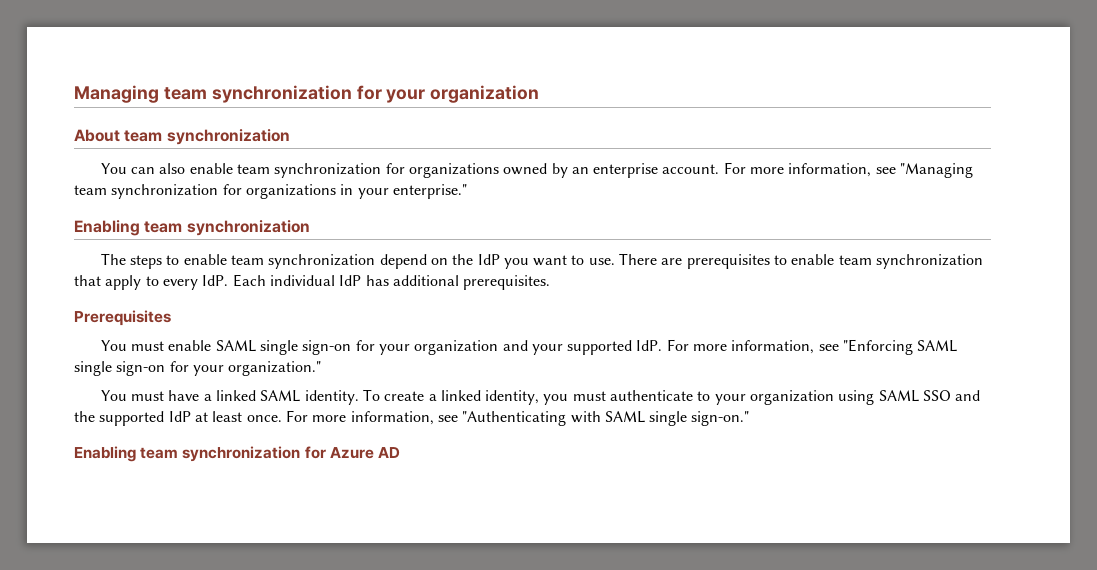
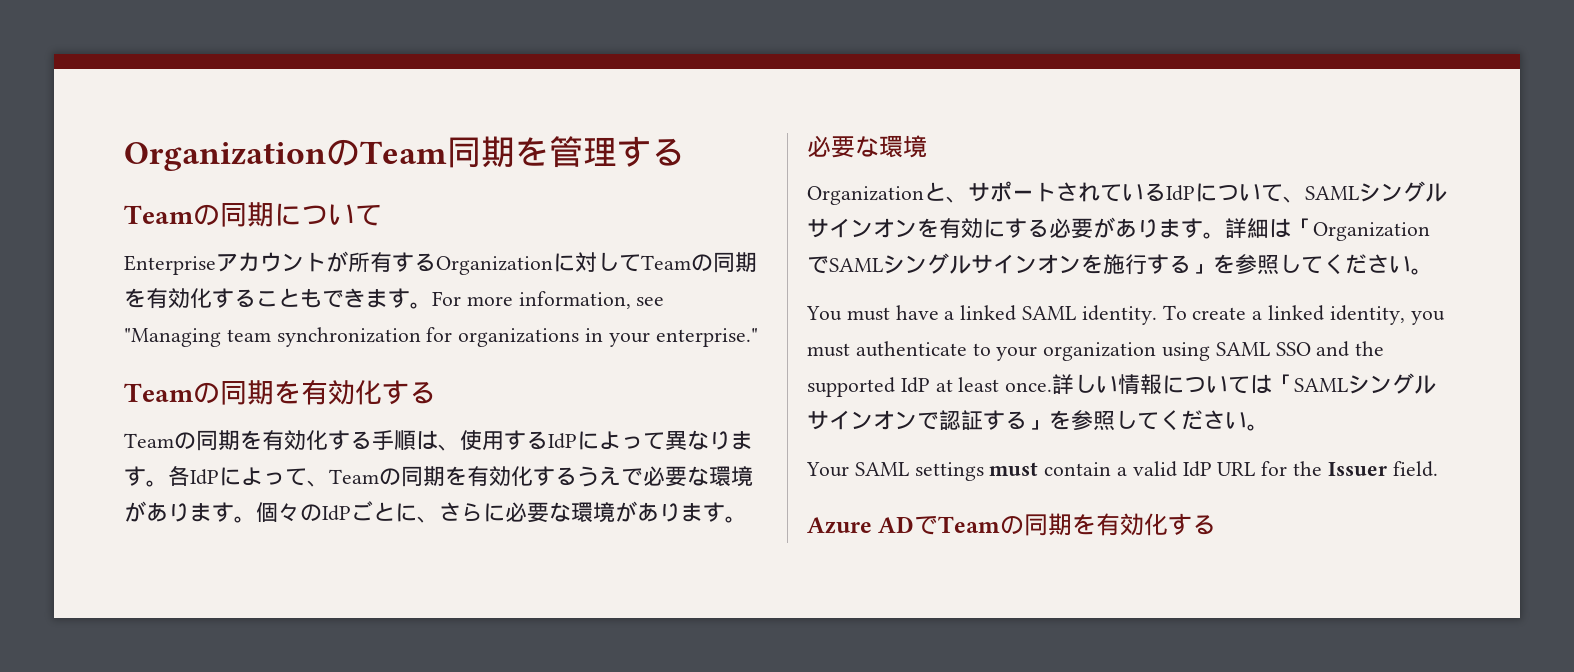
[74,85,540,103] [74,129,290,145] [100,163,720,178] Managing team synchronization for your organization // About team synchronization // You can also enable team synchronization for organizations owned by an enterprise account. -> [124,136,685,171] [124,202,382,227] [124,251,757,275] [124,288,432,309] OrganizationのTeam同期を管理する // Teamの同期について // Enterpriseアカウントが所有するOrganizationに対してTeamの同期を有効化することもできます。
[74,220,310,236] [100,253,984,269] [74,274,551,290] [74,310,171,326] [100,339,958,355] [74,361,322,376] Enabling team synchronization // The steps to enable team synchronization depend on the IdP you want to use. There are prerequisites to enable team synchronization that apply to every IdP. Each individual IdP has additional prerequisites. // Prerequisites // You must enable SAML single sign-on for your organization and your supported IdP. For more information, see "Enforcing SAML single sign-on for your organization." -> [124,380,436,405] [124,430,753,451] [124,466,753,487] [124,501,747,523] [807,135,927,158] [807,181,1447,205] [807,217,1430,241] [807,253,1433,275] Teamの同期を有効化する // Teamの同期を有効化する手順は、使用するIdPによって異なります。各IdPによって、Teamの同期を有効化するうえで必要な環境があります。個々のIdPごとに、さらに必要な環境があります。 // 必要な環境 // Organizationと、サポートされているIdPについて、SAMLシングルサインオンを有効にする必要があります。詳細は「OrganizationでSAMLシングルサインオンを施行する」を参照してください。
[285,410,750,426] [74,446,400,462] For more information, see "Authenticating with SAML single sign-on." // Enabling team synchronization for Azure AD -> [1052,373,1437,394] [807,410,1269,431] [806,461,1438,481] [807,513,1217,536] 詳しい情報については「SAMLシングルサインオンで認証する」を参照してください。 // Your SAML settings must contain a valid IdP URL for the Issuer field. // Azure ADでTeamの同期を有効化する

